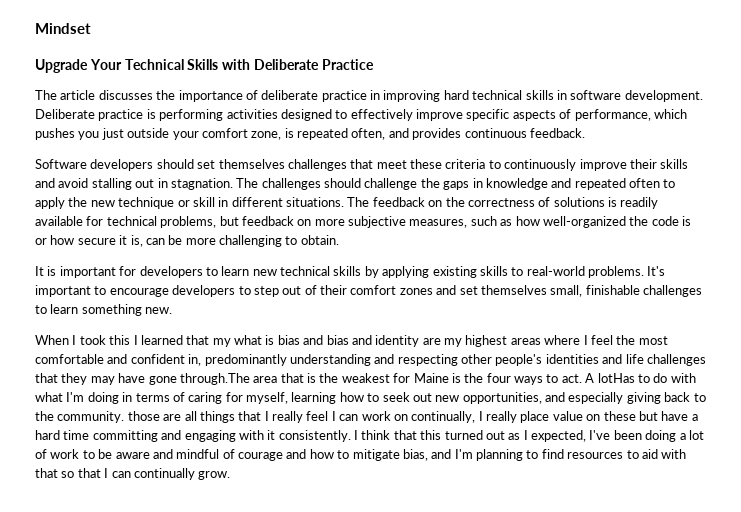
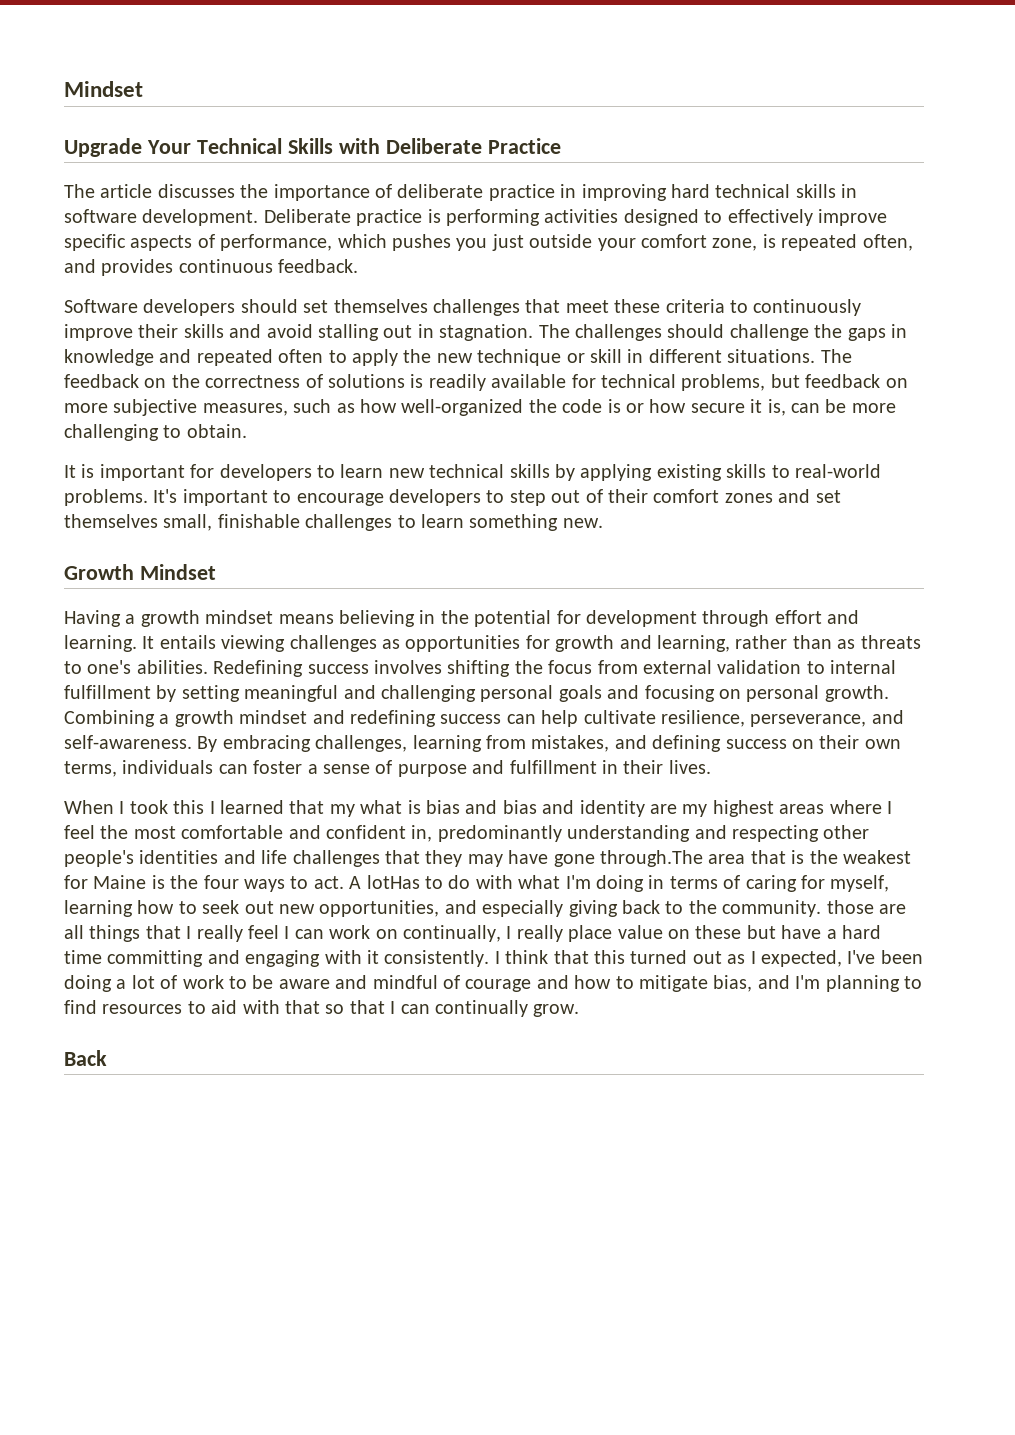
(173, 310) none -> [64,564,216,580] [64,610,860,627] [64,635,921,652] [64,660,897,677] [64,685,889,702] [64,710,904,727] [64,735,901,752] [64,760,711,777] // Growth Mindset // Having a growth mindset means believing in the potential for development through effort and learning. It entails viewing challenges as opportunities for growth and learning, rather than as threats to one's abilities. Redefining success involves shifting the focus from external validation to internal fulfillment by setting meaningful and challenging personal goals and focusing on personal growth. Combining a growth mindset and redefining success can help cultivate resilience, perseverance, and self-awareness. By embracing challenges, learning from mistakes, and defining success on their own terms, individuals can foster a sense of purpose and fulfillment in their lives.
(231, 475) none -> [64,1050,107,1066] // Back

